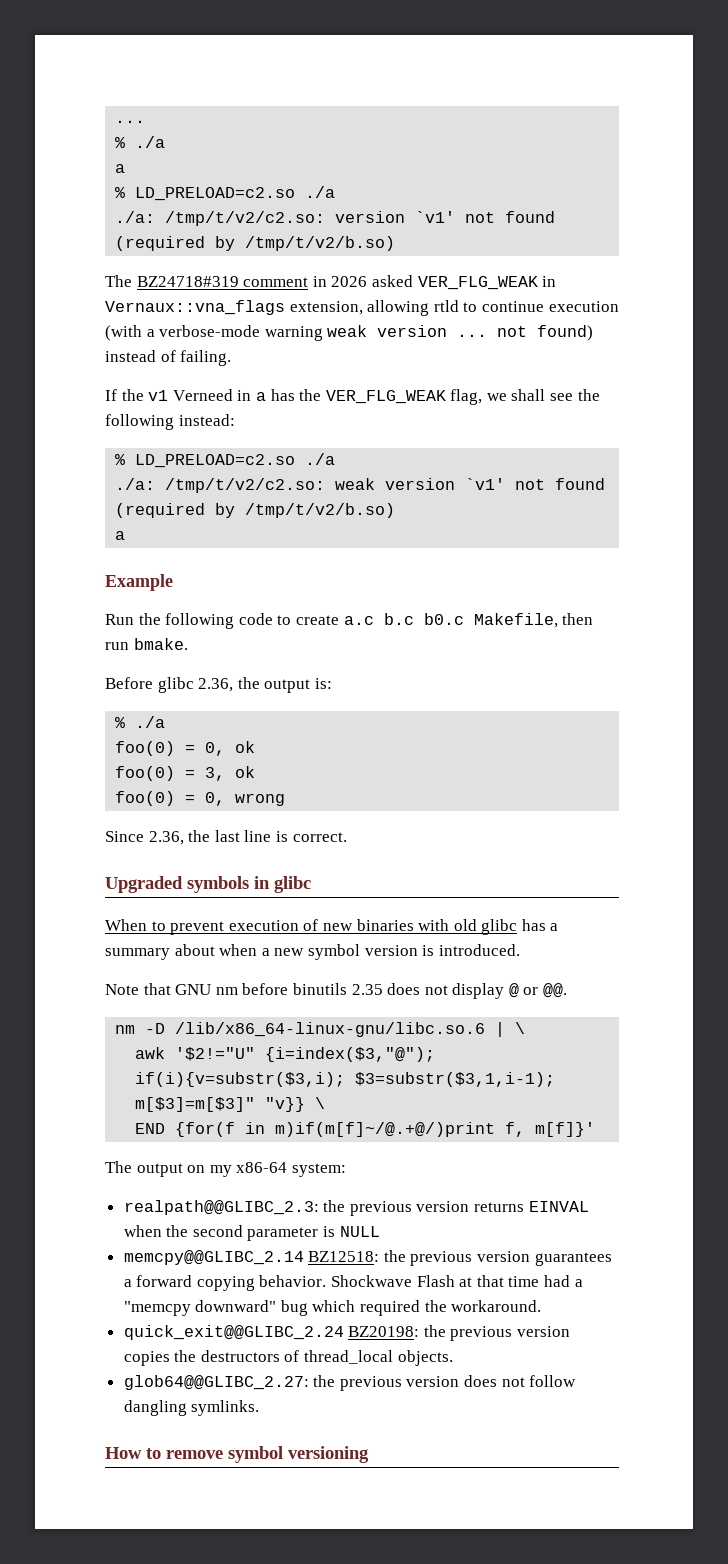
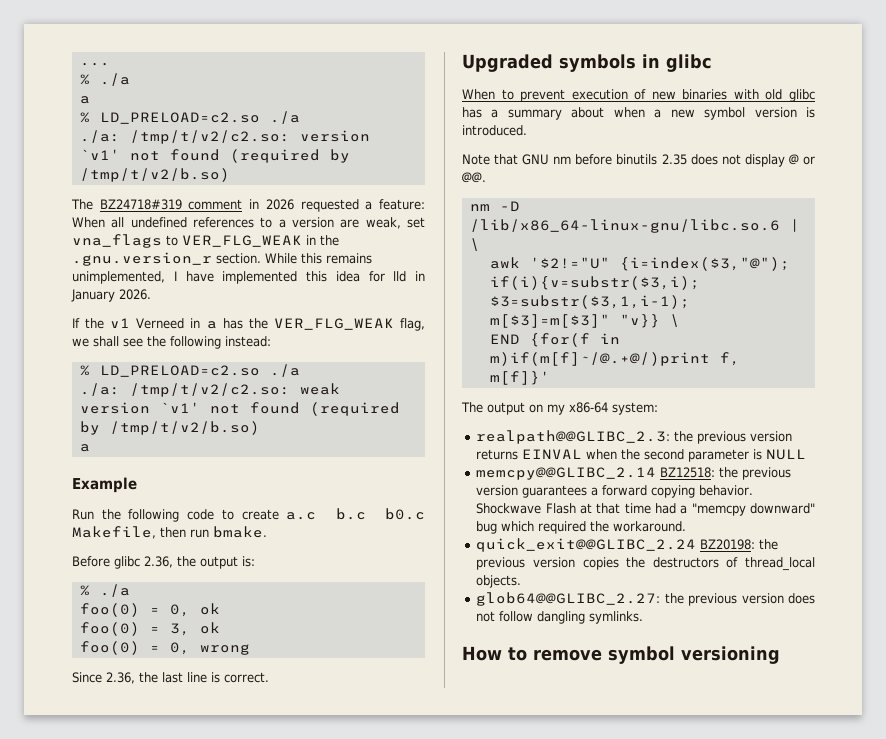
[371,275,557,290] [105,300,619,316] [105,325,594,341] [105,350,232,366] asked VER_FLG_WEAK in Vernaux::vna_flags extension, allowing rtld to continue execution (with a verbose-mode warning weak version ... not found) instead of failing. -> [300,199,426,212] [72,217,425,229] [72,234,339,248] [72,252,372,266] [72,271,425,284] [71,289,151,302] requested a feature: When all undefined references to a version are weak, set vna_flags to VER_FLG_WEAK in the .gnu.version_r section. While this remains unimplemented, I have implemented this idea for lld in January 2026.

